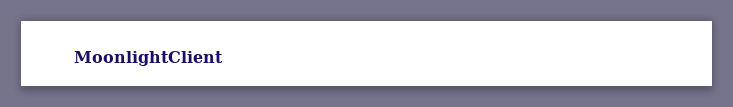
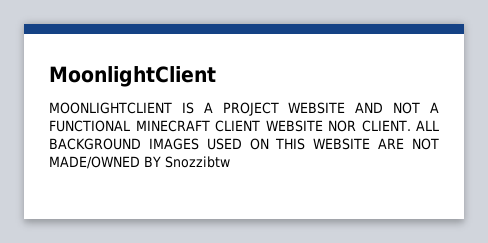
(223, 58) none -> [49,102,439,116] [49,120,440,132] [49,138,439,150] [49,156,230,169] // MOONLIGHTCLIENT IS A PROJECT WEBSITE AND NOT A FUNCTIONAL MINECRAFT CLIENT WEBSITE NOR CLIENT. ALL BACKGROUND IMAGES USED ON THIS WEBSITE ARE NOT MADE/OWNED BY Snozzibtw

